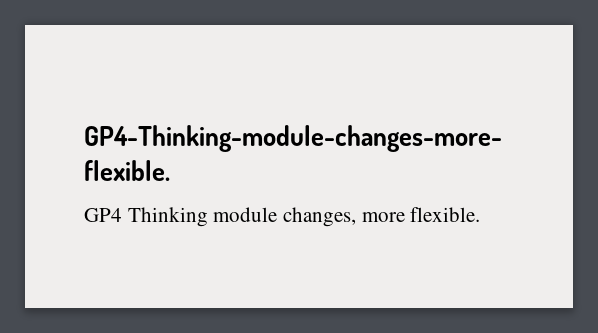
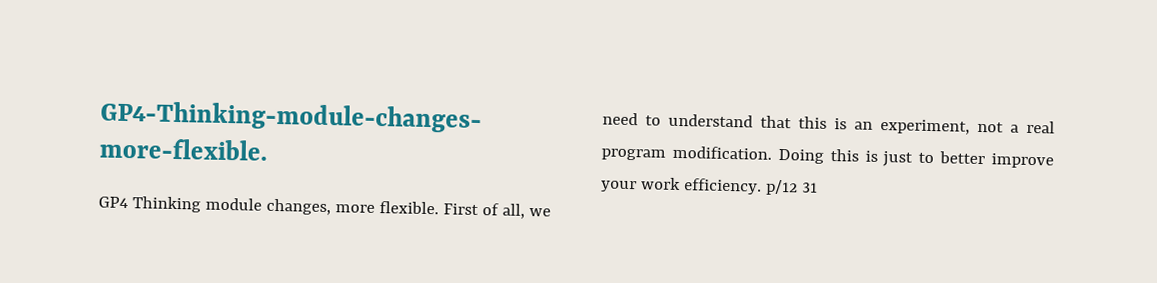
(481, 214) none -> [443,203,551,219] [602,112,1055,135] [601,145,1054,169] [601,177,818,196] First of all, we need to understand that this is an experiment, not a real program modification. Doing this is just to better improve your work efficiency. p/12 31

